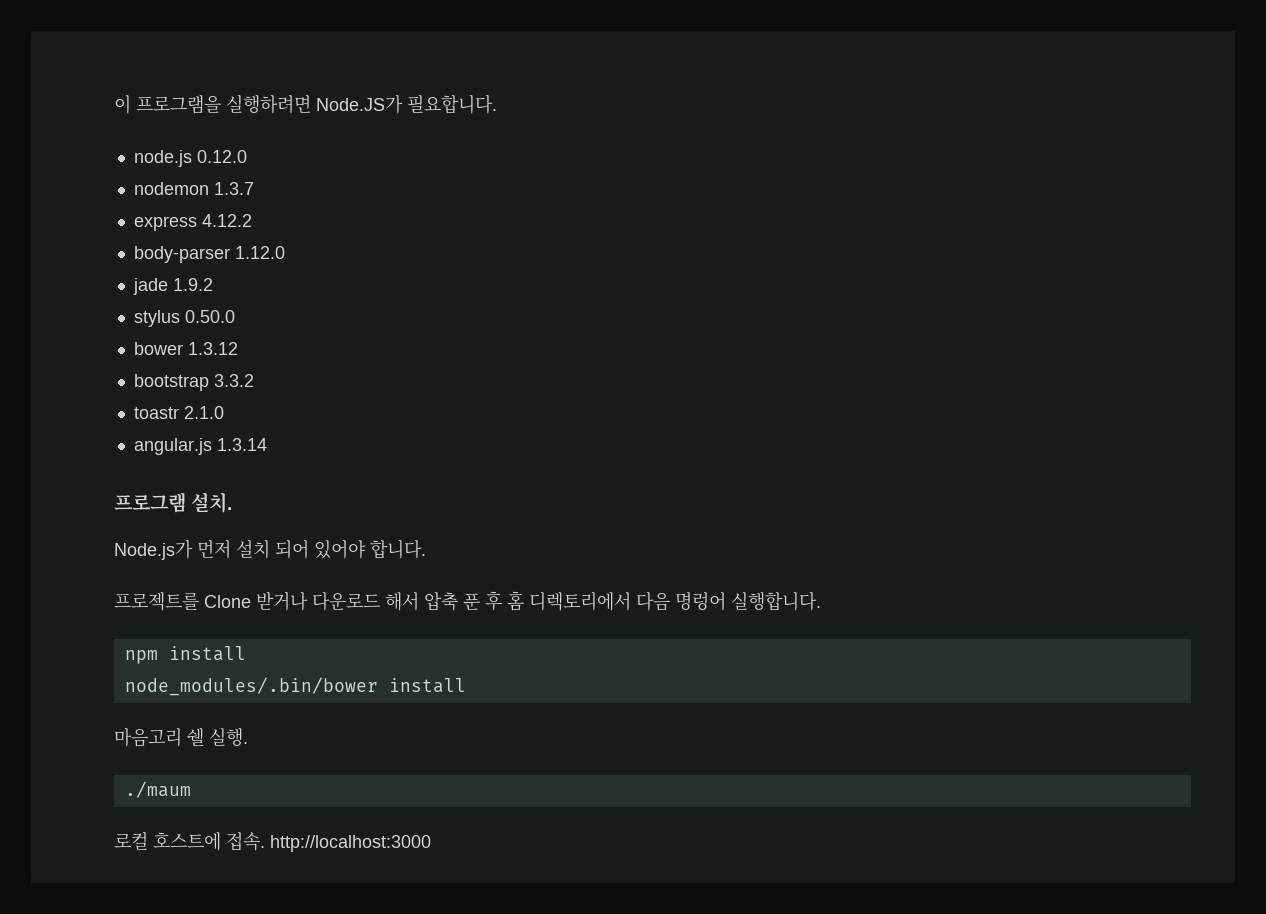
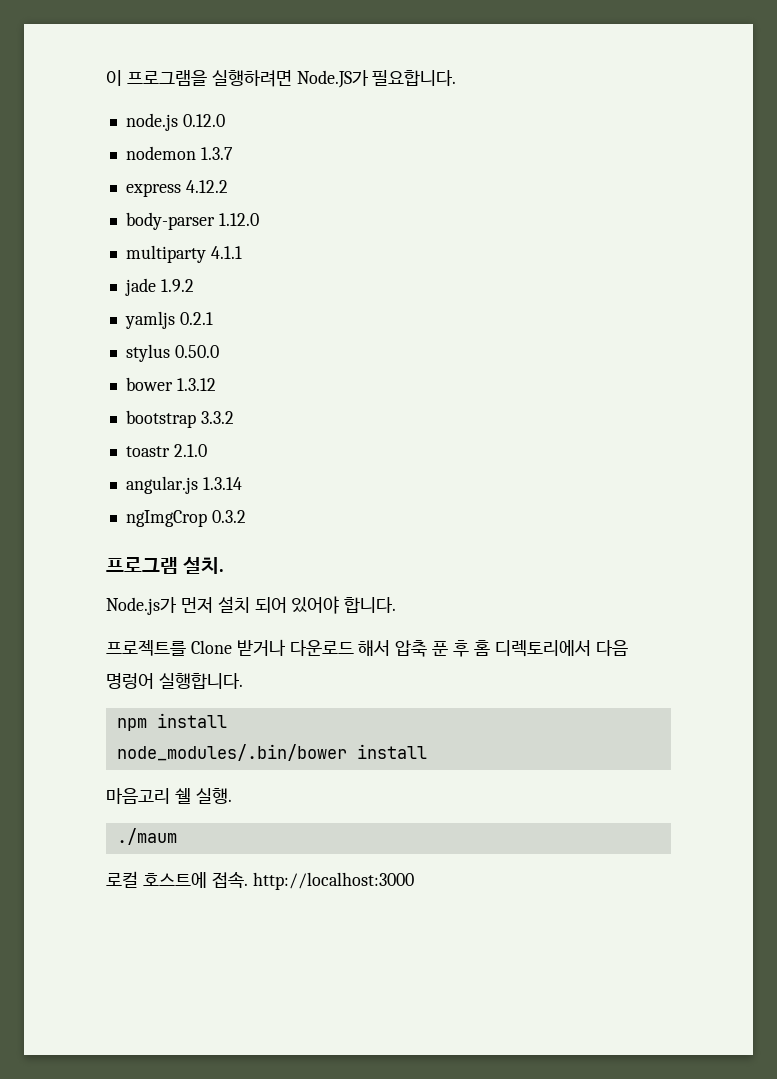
(285, 252) none -> [125,245,242,263] // multiparty 4.1.1
(213, 284) none -> [124,311,213,329] // yamljs 0.2.1
(267, 444) none -> [125,510,246,527] // ngImgCrop 0.3.2

